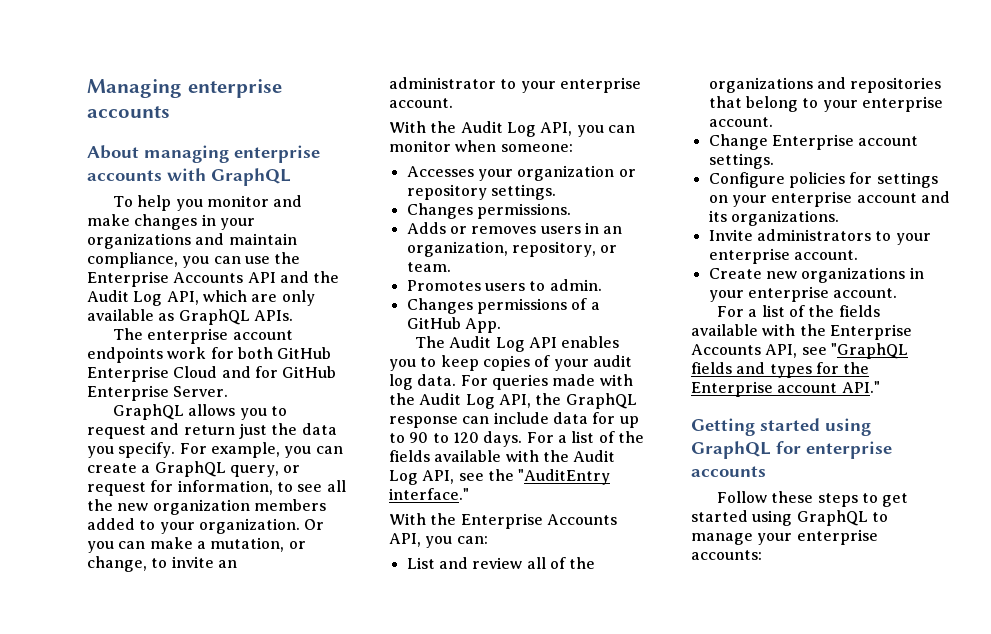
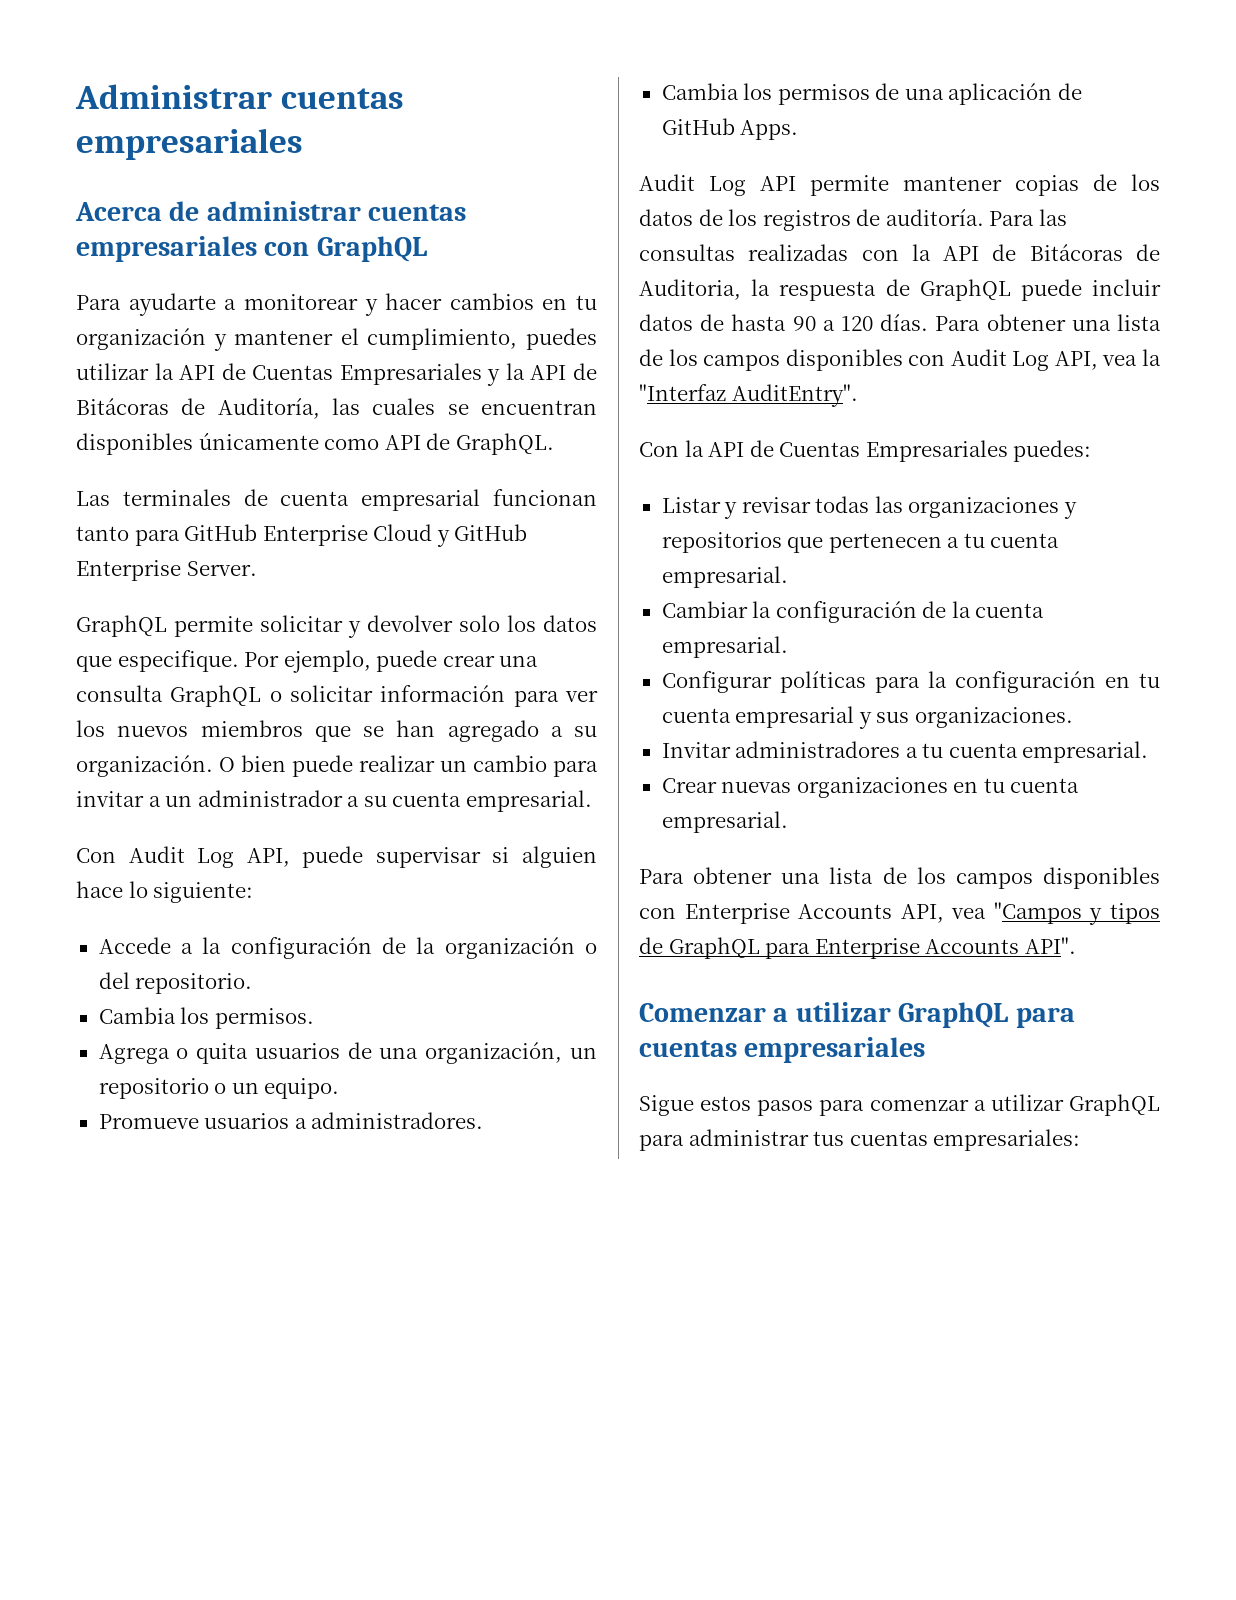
[87,79,282,98] [87,105,170,118] [87,145,320,163] [87,168,291,186] [113,195,303,211] [87,214,255,230] [87,233,297,249] [87,252,301,268] [87,271,340,287] [87,290,315,306] [87,309,293,325] [113,328,293,344] [87,347,273,363] Managing enterprise accounts // About managing enterprise accounts with GraphQL // To help you monitor and make changes in your organizations and maintain compliance, you can use the Enterprise Accounts API and the Audit Log API, which are only available as GraphQL APIs. // The enterprise account endpoints work for both -> [75,84,405,109] [76,128,303,160] [75,201,467,221] [76,236,427,262] [76,293,597,316] [76,328,597,351] [76,363,597,386] [76,398,597,419] [76,432,554,455] [76,489,597,511] [76,526,180,546] Administrar cuentas empresariales // Acerca de administrar cuentas empresariales con GraphQL // Para ayudarte a monitorear y hacer cambios en tu organización y mantener el cumplimiento, puedes utilizar la API de Cuentas Empresariales y la API de Bitácoras de Auditoría, las cuales se encuentran disponibles únicamente como API de GraphQL. // Las terminales de cuenta empresarial funcionan tanto para
[221,366,278,378] and for -> [436,530,450,547] y
[188,404,288,420] [87,423,337,439] [87,442,343,458] [87,461,301,477] [87,480,346,496] [87,499,326,515] [87,518,325,534] [87,537,306,553] [87,556,237,572] [389,77,641,93] [389,98,453,108] [389,121,635,137] [389,140,573,152] [406,165,636,181] [406,184,556,200] [406,203,571,219] [406,222,623,234] [406,241,618,257] [406,262,451,272] [406,279,602,291] [406,298,600,314] [406,317,501,333] [415,336,620,352] [389,355,632,371] [389,374,633,390] [389,393,637,409] [389,412,639,428] [389,431,644,447] [389,450,616,462] [389,469,611,485] [389,488,469,500] [389,513,617,529] [389,533,488,548] [406,557,596,569] [708,77,942,93] [708,96,943,112] [708,117,773,127] [708,134,919,150] [708,153,774,169] [708,172,938,188] [708,191,950,207] [708,210,839,226] [708,229,931,245] [708,248,858,264] [708,267,924,283] [708,286,898,302] [717,305,880,317] [691,324,912,340] [691,343,908,359] [691,362,870,378] [691,381,880,397] [691,418,871,436] [691,441,892,459] [691,466,766,477] [717,491,909,507] [691,510,888,526] [691,529,878,545] [691,550,762,560] allows you to request and return just the data you specify. For example, you can create a GraphQL query, or request for information, to see all the new organization members added to your organization. Or you can make a mutation, or change, to invite an administrator to your enterprise account. // With the Audit Log API, you can monitor when someone: // Accesses your organization or repository settings. // Changes permissions. // Adds or removes users in an organization, repository, or team. // Promotes users to admin. // Changes permissions of a GitHub App. // The Audit Log API enables you to keep copies of your audit log data. For queries made with the Audit Log API, the GraphQL response can include data for up to 90 to 120 days. For a list of the fields available with the Audit Log API, see the "AuditEntry interface." // With the Enterprise Accounts API, you can: // List and review all of the organizations and repositories that belong to your enterprise account. // Change Enterprise account settings. // Configure policies for settings on your enterprise account and its organizations. // Invite administrators to your enterprise account. // Create new organizations in your enterprise account. // For a list of the fields available with the Enterprise Accounts API, see "GraphQL fields and types for the Enterprise account API." // Getting started using GraphQL for enterprise accounts // Follow these steps to get started using GraphQL to manage your enterprise accounts: -> [174,615,597,638] [76,650,539,673] [76,685,598,707] [76,720,597,742] [76,755,598,777] [76,790,592,812] [76,846,597,868] [76,881,254,903] [98,937,598,959] [98,972,253,994] [98,1007,314,1029] [98,1042,597,1064] [98,1078,340,1099] [98,1112,484,1129] [661,83,1082,105] [661,118,799,140] [639,174,1160,196] [639,209,1067,231] [639,244,1160,261] [639,279,1161,301] [639,314,1161,331] [639,349,1161,371] [639,384,858,407] [639,440,1092,462] [661,496,1077,519] [661,532,1060,553] [661,566,788,588] [661,601,1045,623] [661,636,788,658] [661,671,1160,693] [661,706,1073,729] [661,741,1149,763] [661,777,1080,798] [661,811,788,833] [639,867,1160,889] [639,902,1160,925] [639,937,1076,959] [639,1002,1075,1028] [639,1037,926,1063] [639,1094,1160,1116] [639,1129,1081,1151] permite solicitar y devolver solo los datos que especifique. Por ejemplo, puede crear una consulta GraphQL o solicitar información para ver los nuevos miembros que se han agregado a su organización. O bien puede realizar un cambio para invitar a un administrador a su cuenta empresarial. // Con Audit Log API, puede supervisar si alguien hace lo siguiente: // Accede a la configuración de la organización o del repositorio. // Cambia los permisos. // Agrega o quita usuarios de una organización, un repositorio o un equipo. // Promueve usuarios a administradores. // Cambia los permisos de una aplicación de GitHub Apps. // Audit Log API permite mantener copias de los datos de los registros de auditoría. Para las consultas realizadas con la API de Bitácoras de Auditoria, la respuesta de GraphQL puede incluir datos de hasta 90 a 120 días. Para obtener una lista de los campos disponibles con Audit Log API, vea la "Interfaz AuditEntry". // Con la API de Cuentas Empresariales puedes: // Listar y revisar todas las organizaciones y repositorios que pertenecen a tu cuenta empresarial. // Cambiar la configuración de la cuenta empresarial. // Configurar políticas para la configuración en tu cuenta empresarial y sus organizaciones. // Invitar administradores a tu cuenta empresarial. // Crear nuevas organizaciones en tu cuenta empresarial. // Para obtener una lista de los campos disponibles con Enterprise Accounts API, vea "Campos y tipos de GraphQL para Enterprise Accounts API". // Comenzar a utilizar GraphQL para cuentas empresariales // Sigue estos pasos para comenzar a utilizar GraphQL para administrar tus cuentas empresariales:

